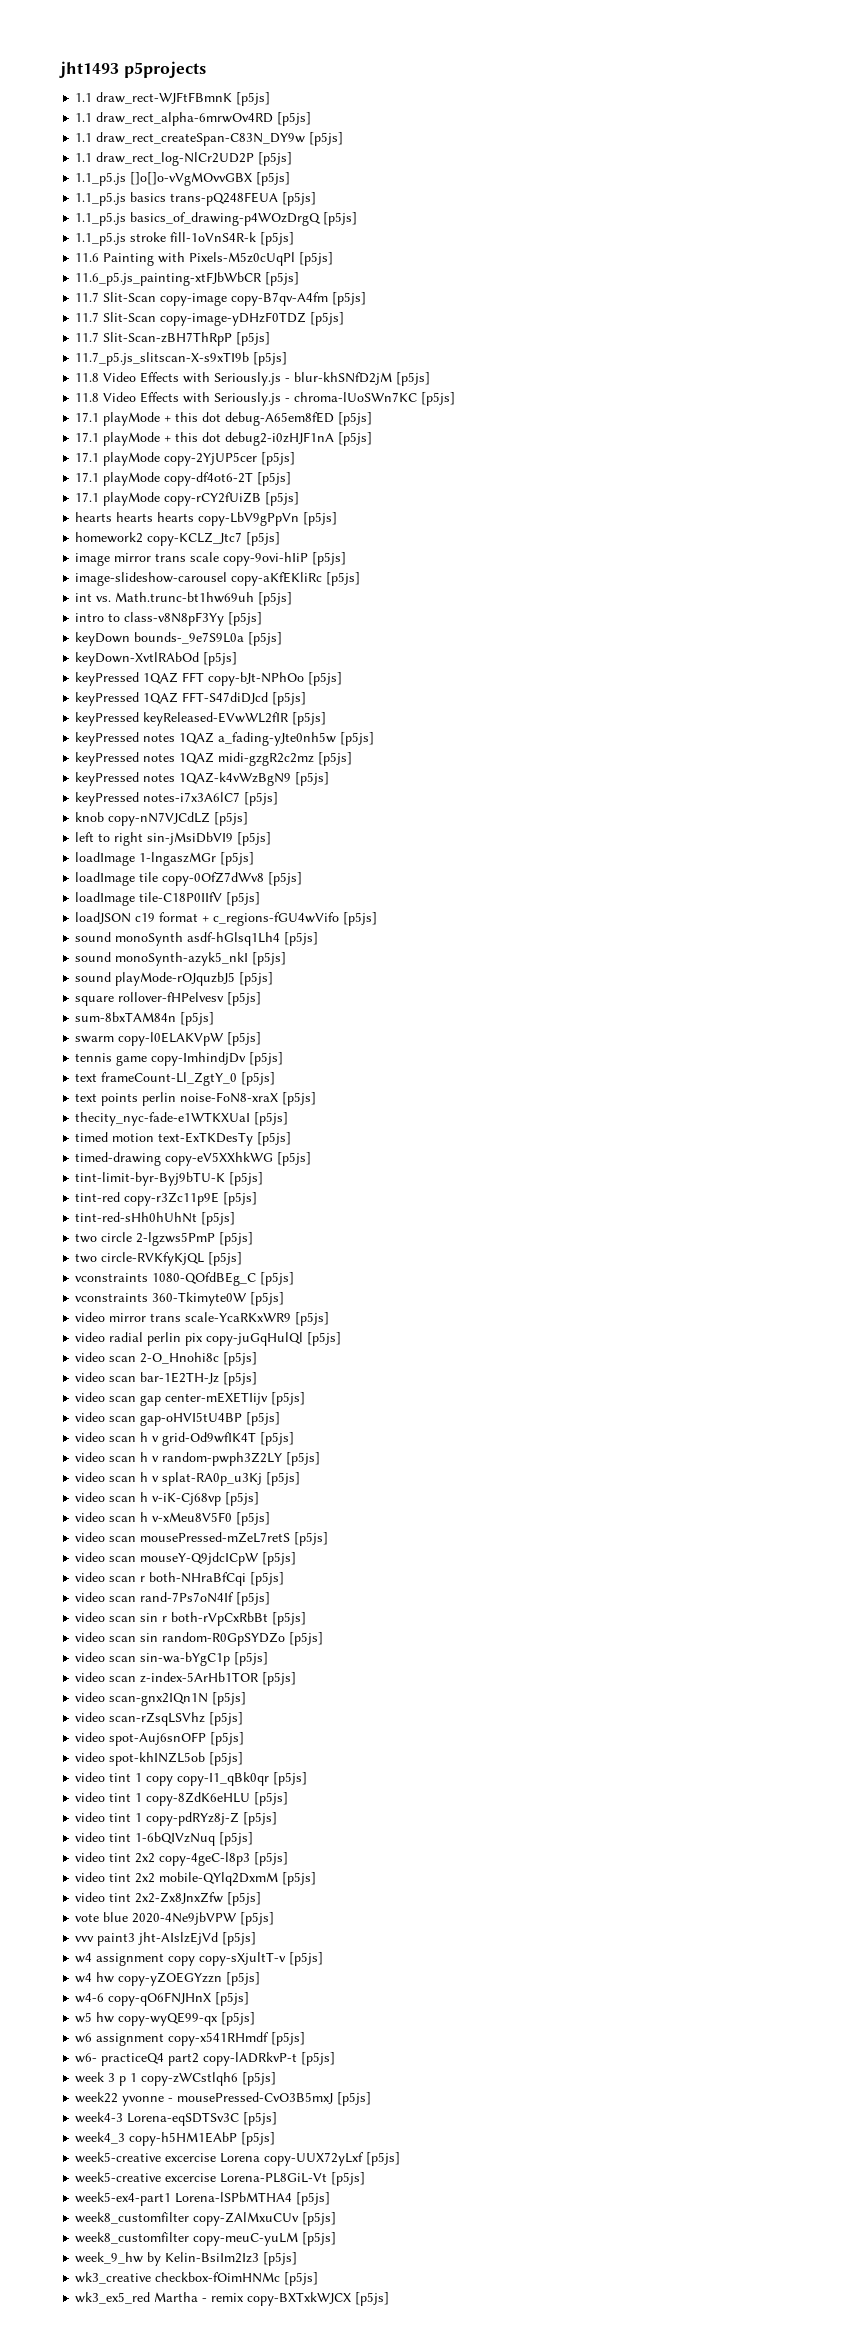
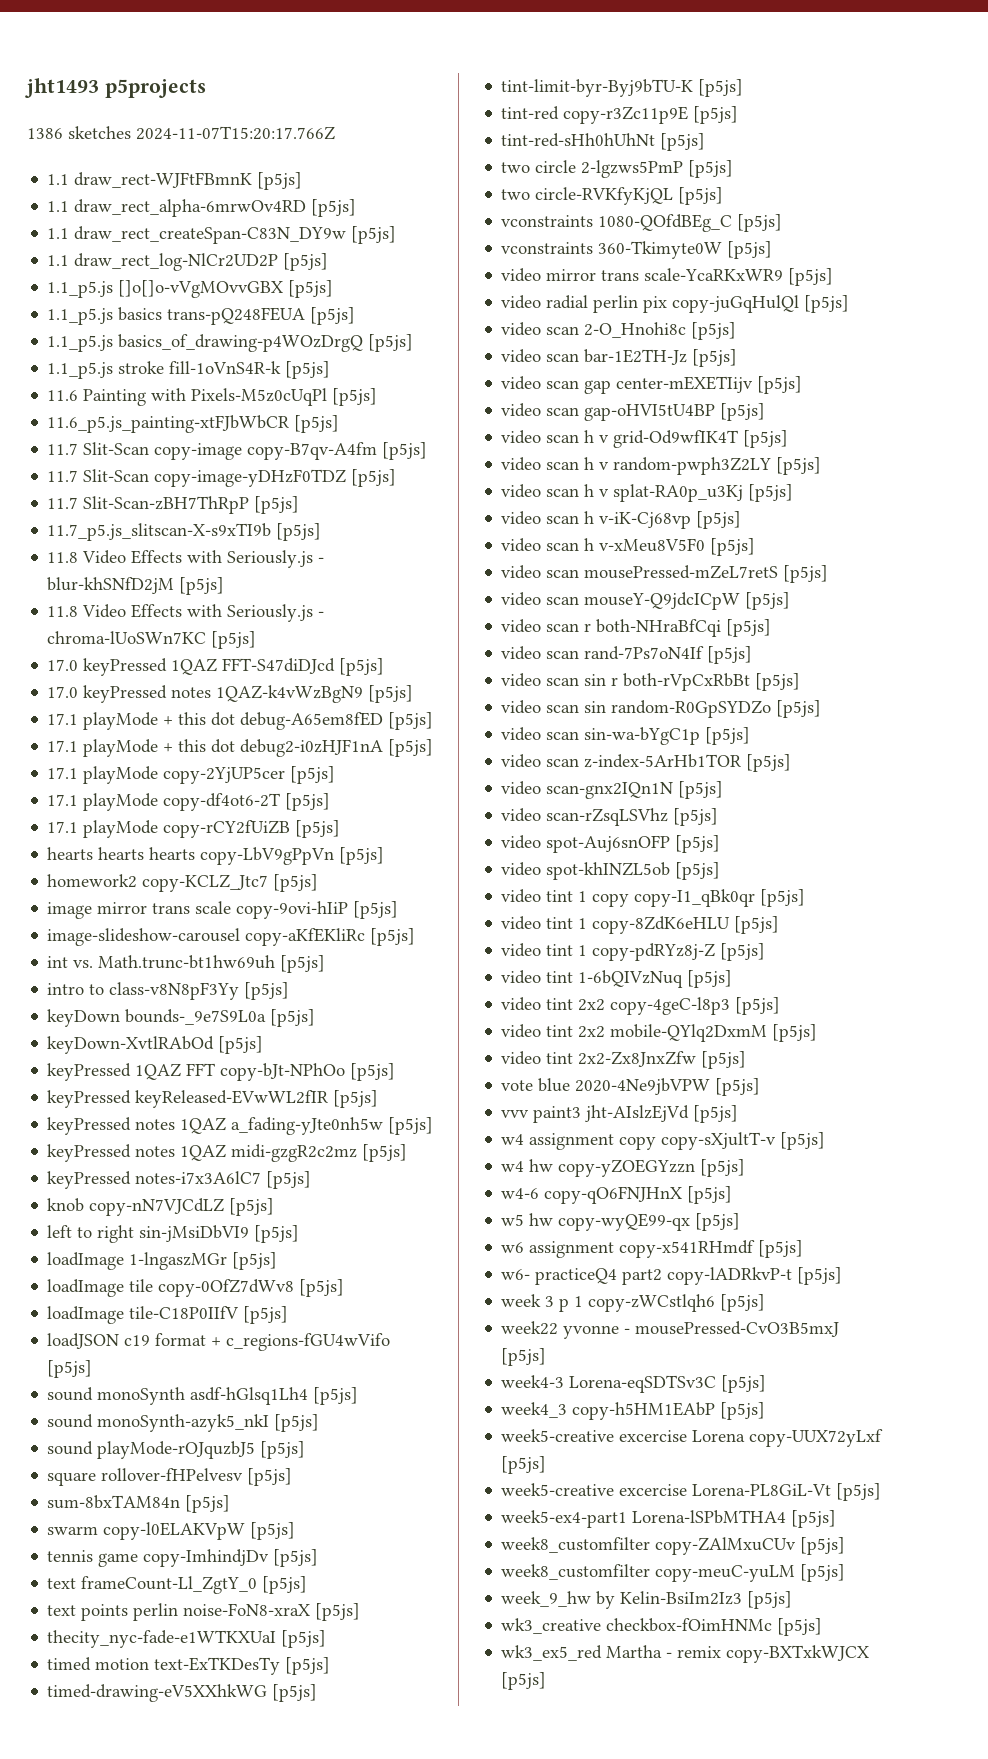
(206, 69) none -> [27,126,335,140] // 1386 sketches 2024-11-07T15:20:17.766Z
(456, 399) none -> [47,658,385,676] [47,685,414,703] // 17.0 keyPressed 1QAZ FFT-S47diDJcd [p5js] // 17.0 keyPressed notes 1QAZ-k4vWzBgN9 [p5js]
[75,692,307,706] // keyPressed 1QAZ FFT-S47diDJcd [p5js] -> (396, 1072) none
[75,772,330,786] // keyPressed notes 1QAZ-k4vWzBgN9 [p5js] -> (408, 1153) none
[75,1152,274,1166] timed-drawing copy-eV5XXhkWG -> [47,1684,268,1702] timed-drawing-eV5XXhkWG

